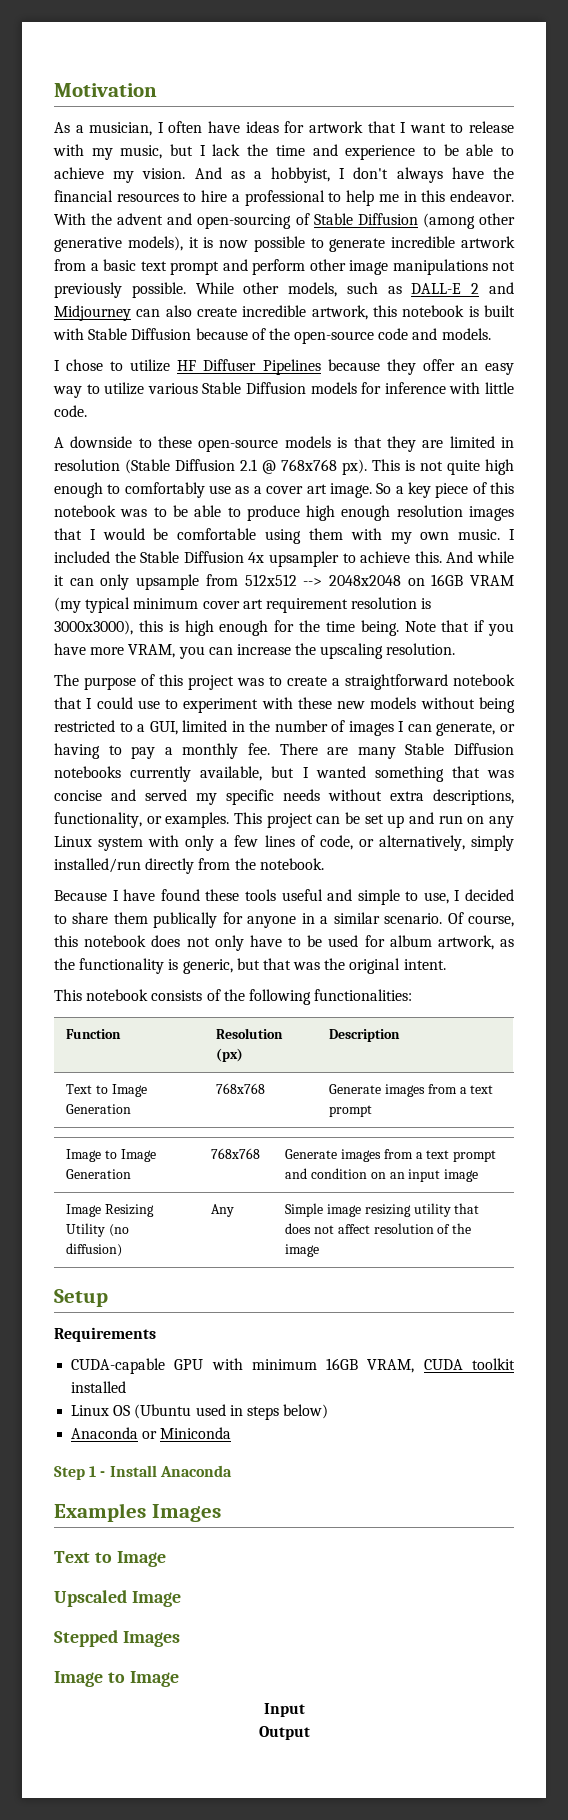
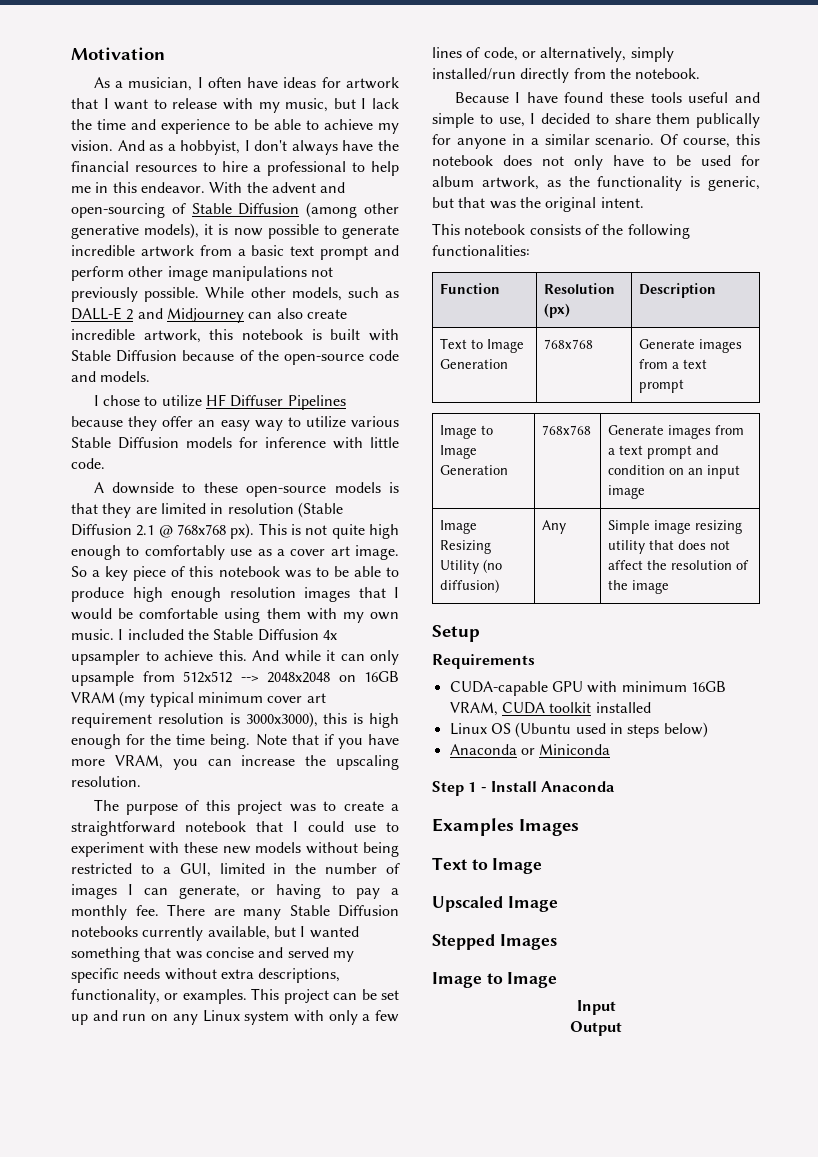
(370, 1229) none -> [646,560,667,570] the

